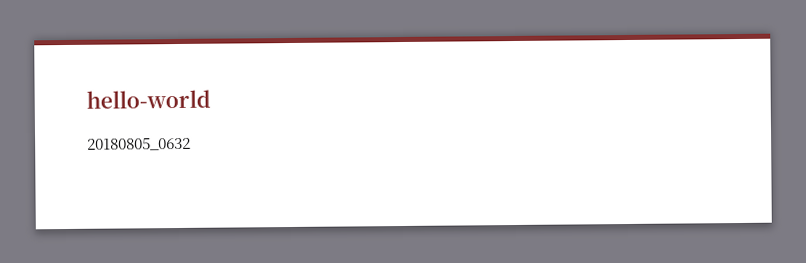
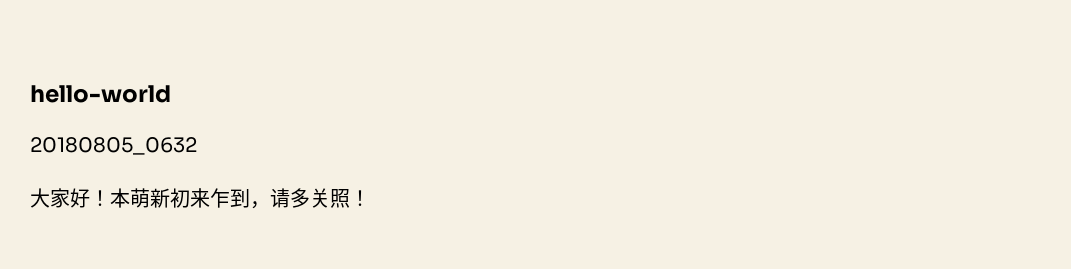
(191, 143) none -> [30,188,370,209] // 大家好！本萌新初来乍到，请多关照！

